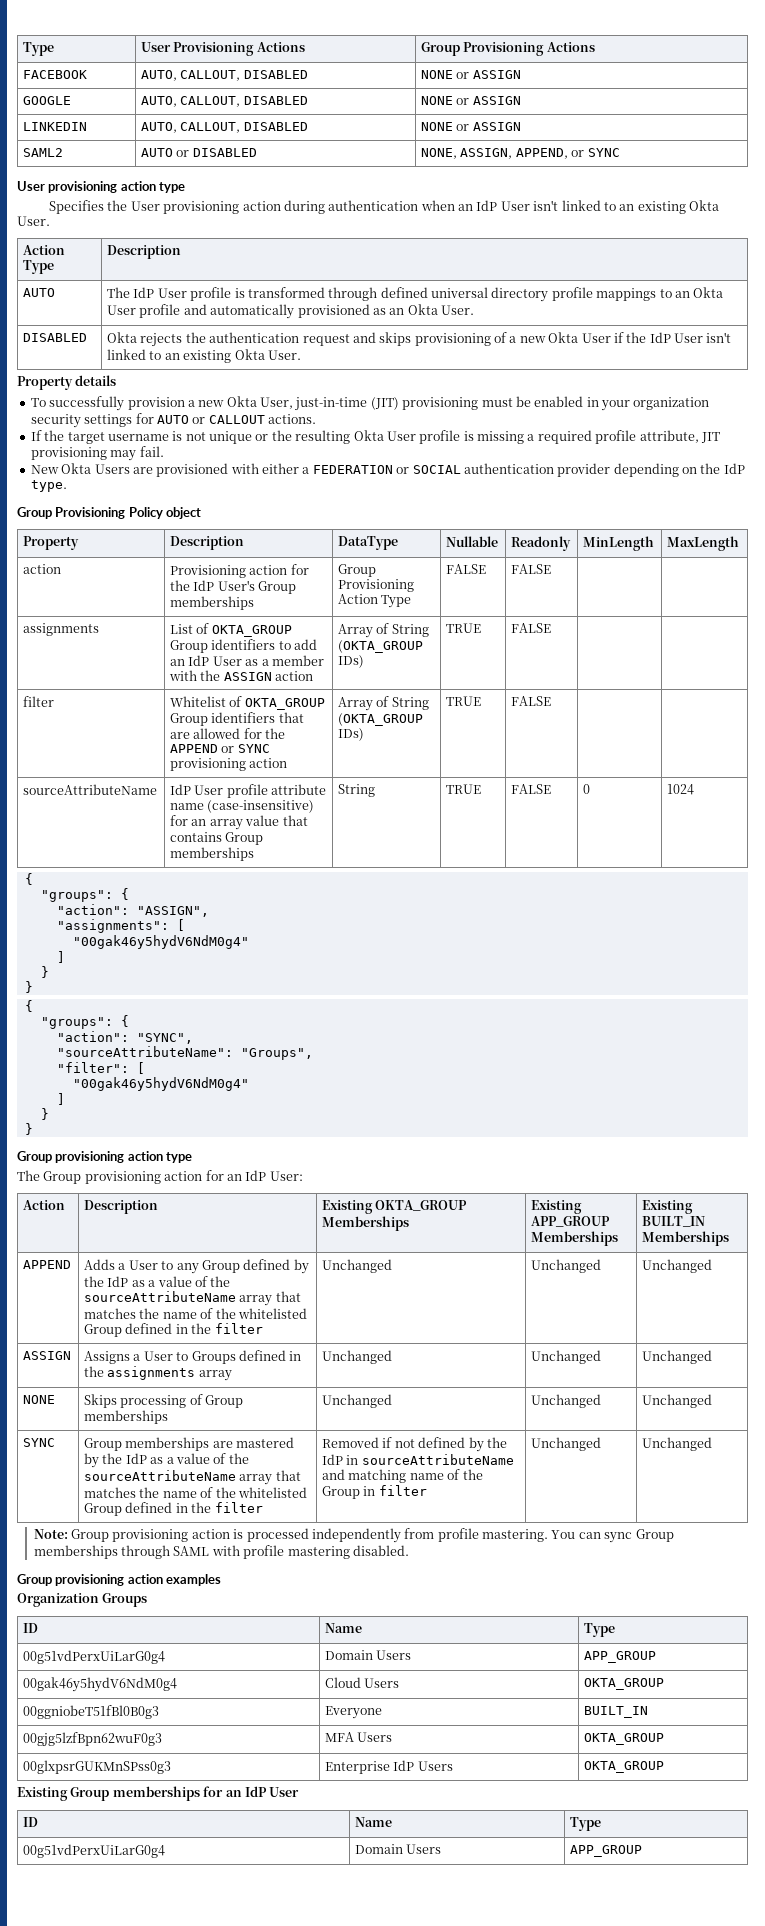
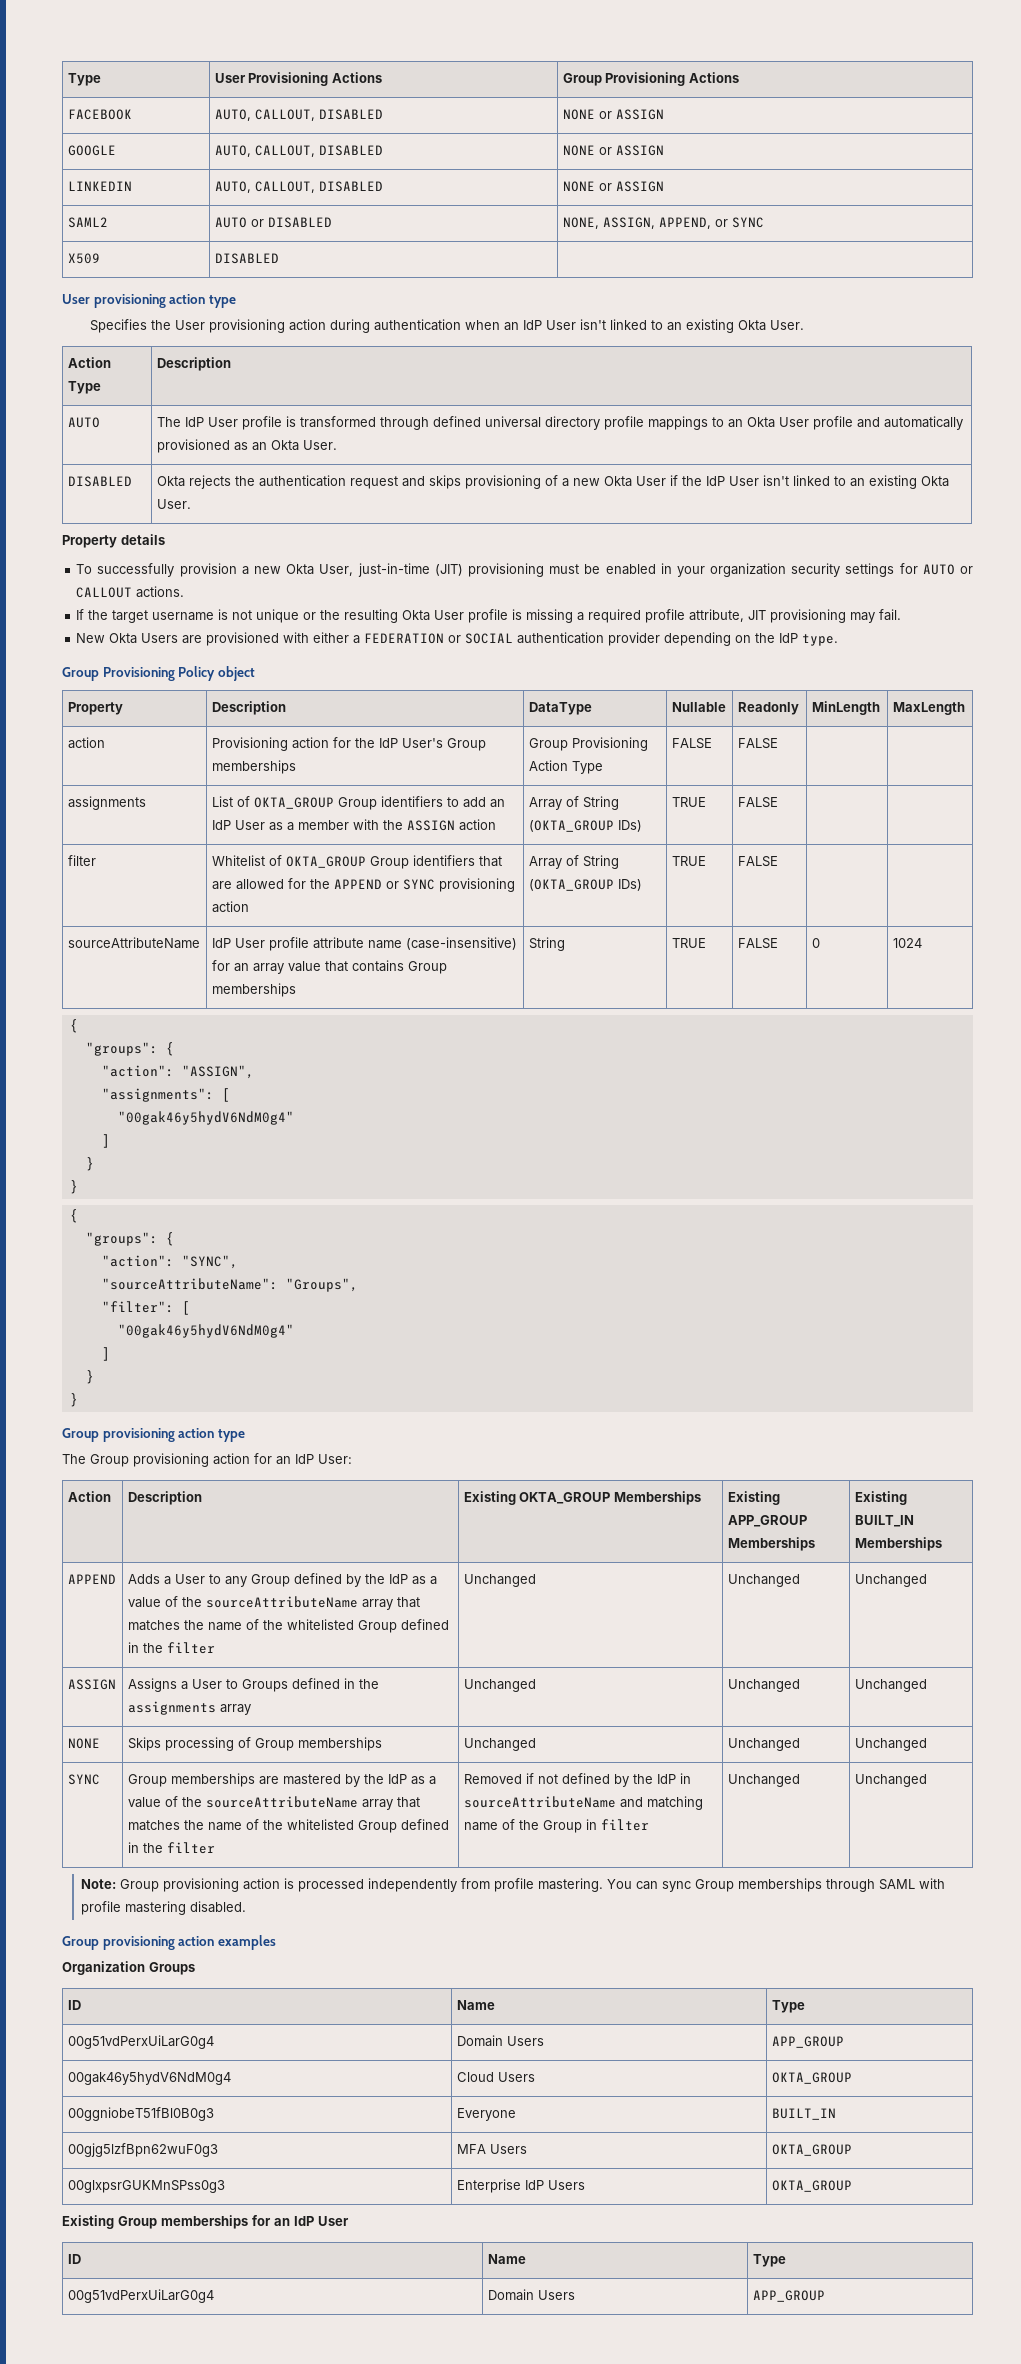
(620, 152) none -> [67,253,100,264] [214,253,279,264] // X509 | DISABLED |

